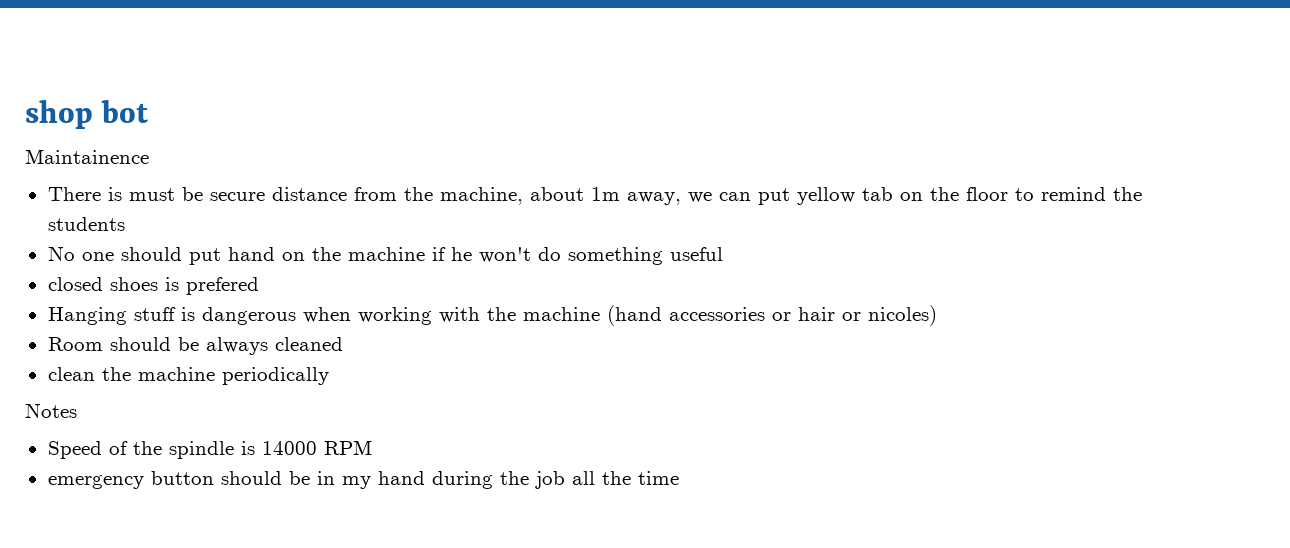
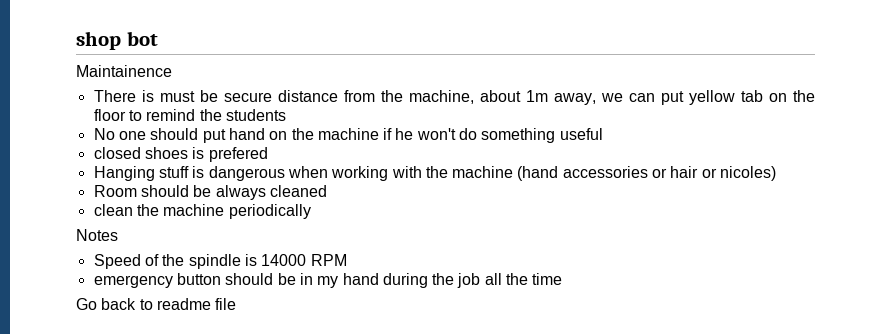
(679, 478) none -> [76,298,237,310] // Go back to readme file

